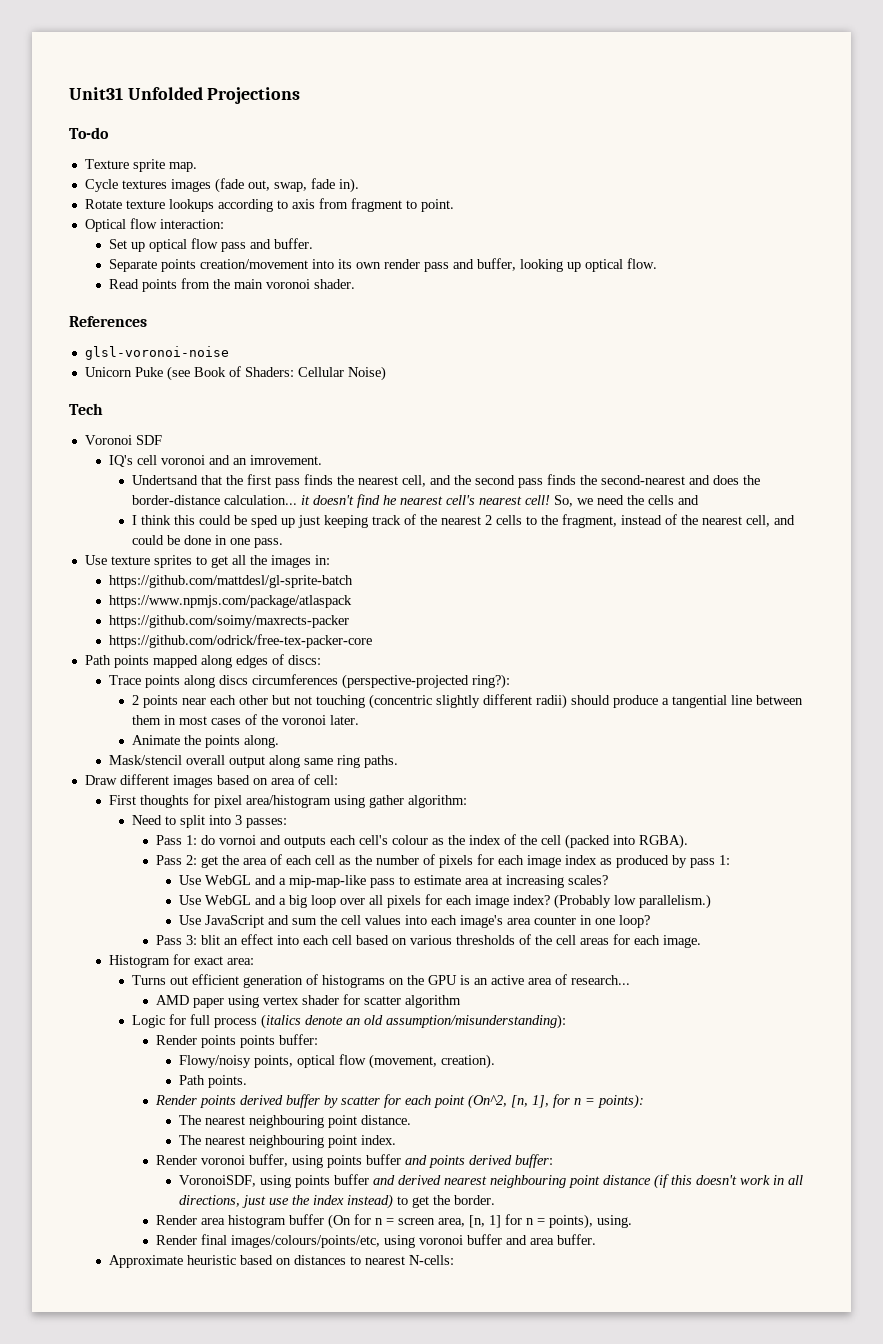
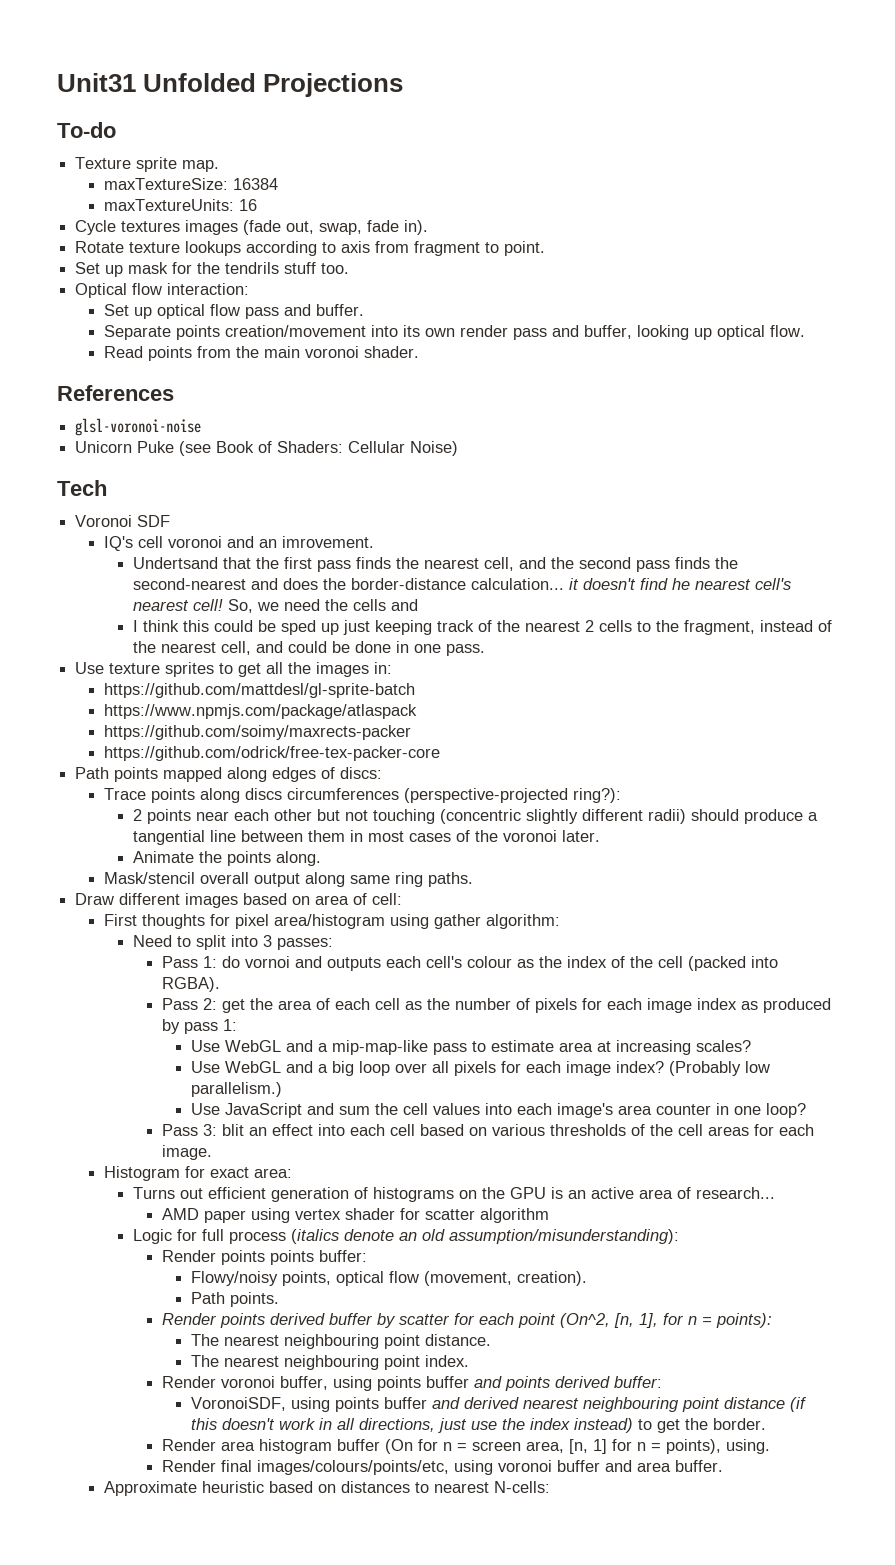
(197, 167) none -> [104,178,279,190] [104,199,258,211] // maxTextureSize: 16384 // maxTextureUnits: 16
(454, 205) none -> [75,262,350,277] // Set up mask for the tendrils stuff too.

